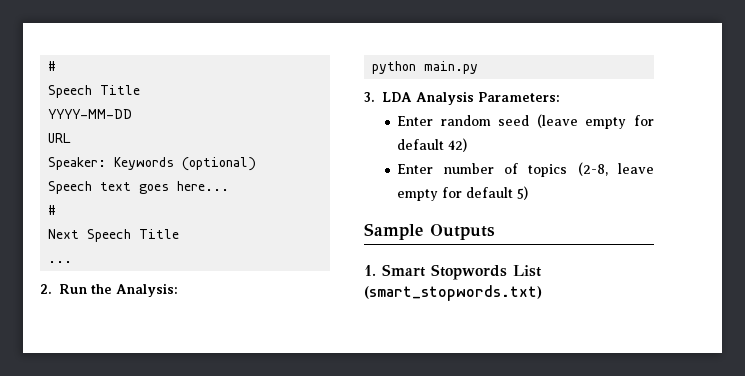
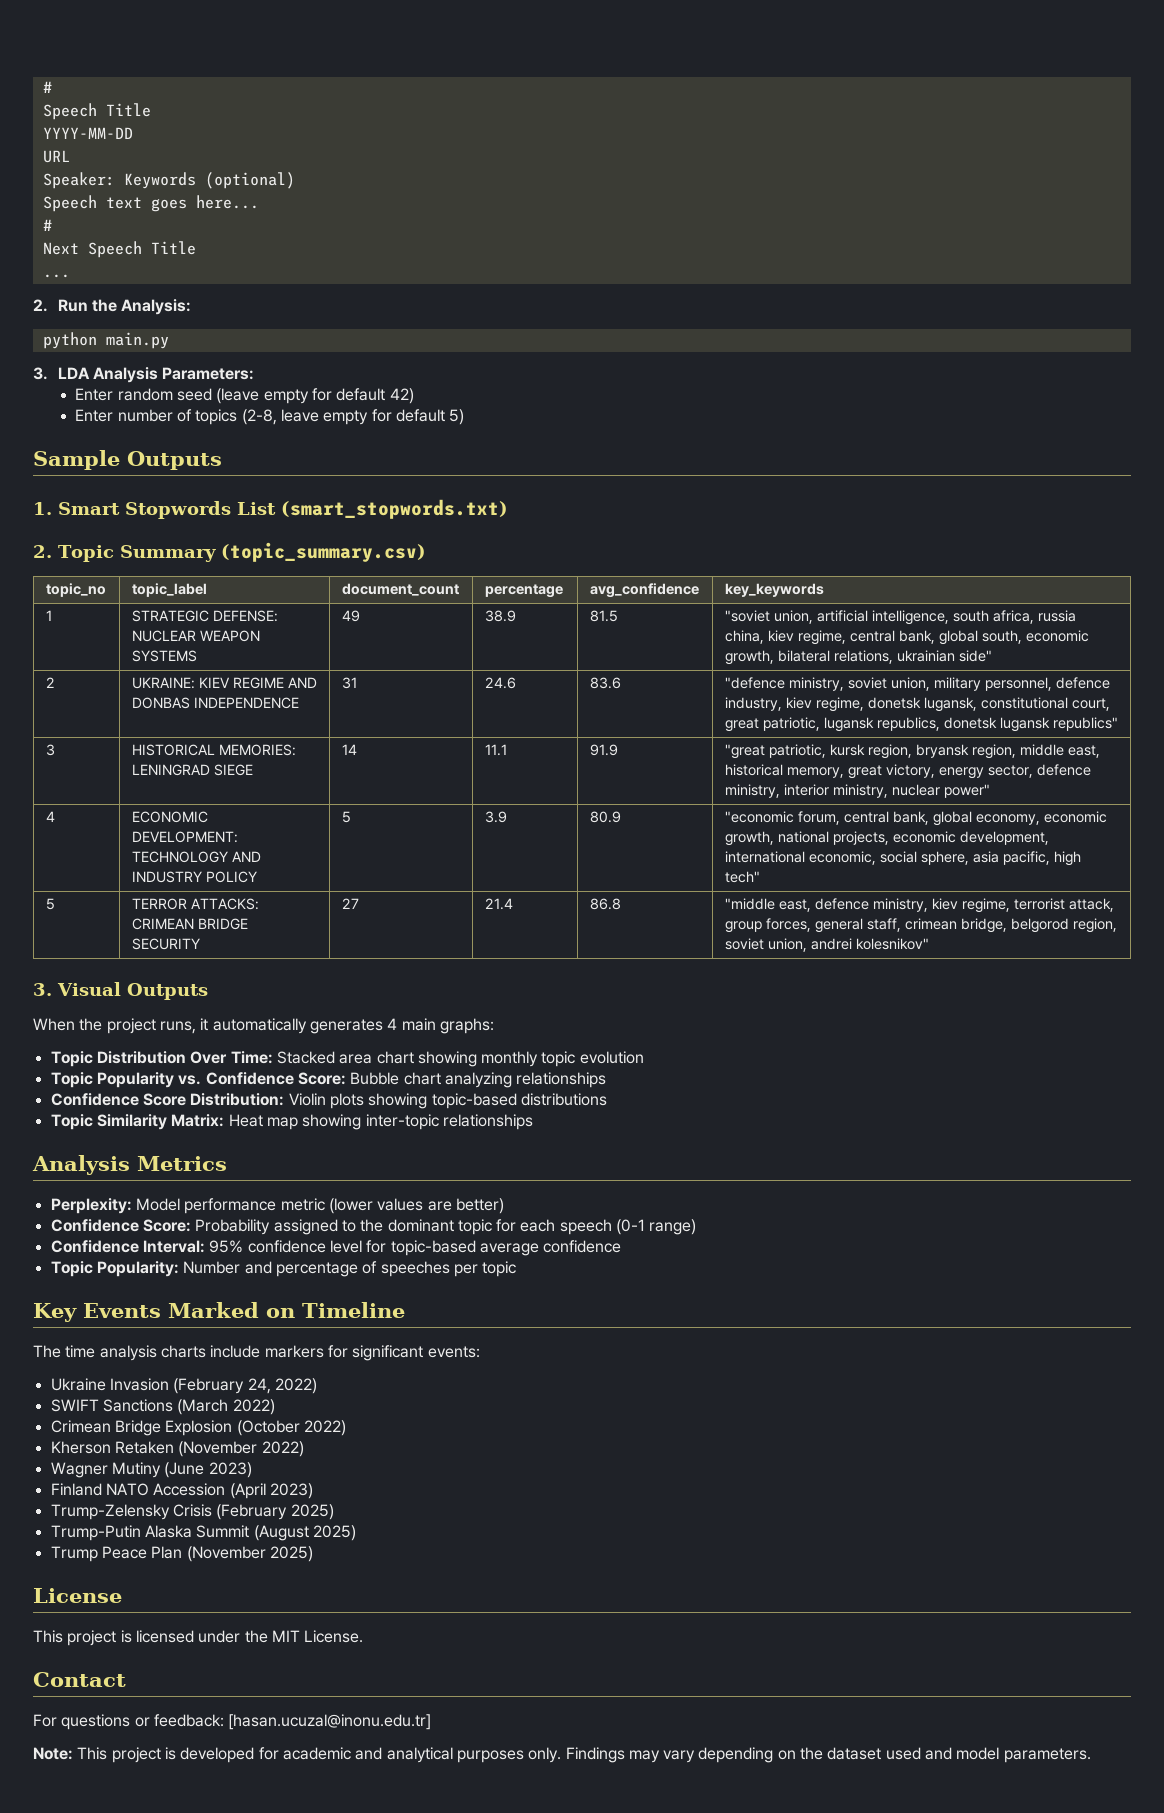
(542, 293) none -> [33,542,426,562] [45,583,106,597] [131,583,207,597] [341,583,459,596] [484,584,563,598] [589,583,699,598] [724,583,824,597] [45,610,52,621] [131,610,278,622] [131,630,260,642] [131,650,197,662] [341,610,360,622] [484,610,516,622] [589,610,618,622] [724,610,1076,625] [724,630,1089,645] [724,650,992,665] [45,677,55,688] [131,677,317,689] [131,697,299,709] [341,677,357,689] [484,677,516,689] [589,677,621,689] [724,677,1110,691] [724,697,1110,712] [724,717,1118,732] [45,744,55,756] [131,744,296,756] [131,764,253,776] [341,744,357,755] [484,744,507,756] [589,744,618,756] [724,744,1100,759] [724,764,1091,779] [724,784,990,798] [45,811,55,822] [131,811,208,823] [131,831,238,843] [131,851,261,863] [131,871,257,883] [341,811,351,823] [484,811,507,823] [589,811,621,823] [724,811,1107,826] [724,831,1049,846] [724,851,1081,866] [724,871,760,883] [45,898,55,910] [131,898,259,910] [131,918,248,930] [131,938,200,950] [341,898,359,909] [484,898,513,910] [589,898,621,910] [724,898,1114,913] [724,918,1117,933] [724,938,929,952] [33,982,208,1000] [33,1018,494,1034] [50,1051,644,1067] [50,1072,607,1088] [50,1093,607,1109] [50,1114,533,1130] [32,1155,227,1175] [50,1198,504,1214] [50,1219,697,1235] [50,1240,622,1256] [50,1261,517,1277] [33,1302,405,1322] [33,1345,480,1361] [50,1378,317,1394] [50,1399,275,1415] [50,1420,346,1436] [50,1441,304,1457] [50,1462,252,1478] [50,1483,313,1499] [50,1504,334,1520] [50,1525,356,1541] [50,1546,313,1562] [33,1588,122,1603] [33,1630,364,1646] [33,1672,126,1687] [33,1714,432,1730] [33,1747,1091,1763] // 2. Topic Summary (topic_summary.csv) // topic_no | topic_label | document_count | percentage | avg_confidence | key_keywords // 1 | STRATEGIC DEFENSE: NUCLEAR WEAPON SYSTEMS | 49 | 38.9 | 81.5 | "soviet union, artificial intelligence, south africa, russia china, kiev regime, central bank, global south, economic growth, bilateral relations, ukrainian side" // 2 | UKRAINE: KIEV REGIME AND DONBAS INDEPENDENCE | 31 | 24.6 | 83.6 | "defence ministry, soviet union, military personnel, defence industry, kiev regime, donetsk lugansk, constitutional court, great patriotic, lugansk republics, donetsk lugansk republics" // 3 | HISTORICAL MEMORIES: LENINGRAD SIEGE | 14 | 11.1 | 91.9 | "great patriotic, kursk region, bryansk region, middle east, historical memory, great victory, energy sector, defence ministry, interior ministry, nuclear power" // 4 | ECONOMIC DEVELOPMENT: TECHNOLOGY AND INDUSTRY POLICY | 5 | 3.9 | 80.9 | "economic forum, central bank, global economy, economic growth, national projects, economic development, international economic, social sphere, asia pacific, high tech" // 5 | TERROR ATTACKS: CRIMEAN BRIDGE SECURITY | 27 | 21.4 | 86.8 | "middle east, defence ministry, kiev regime, terrorist attack, group forces, general staff, crimean bridge, belgorod region, soviet union, andrei kolesnikov" // 3. Visual Outputs // When the project runs, it automatically generates 4 main graphs: // Topic Distribution Over Time: Stacked area chart showing monthly topic evolution // Topic Popularity vs. Confidence Score: Bubble chart analyzing relationships // Confidence Score Distribution: Violin plots showing topic-based distributions // Topic Similarity Matrix: Heat map showing inter-topic relationships // Analysis Metrics // Perplexity: Model performance metric (lower values are better) // Confidence Score: Probability assigned to the dominant topic for each speech (0-1 range) // Confidence Interval: 95% confidence level for topic-based average confidence // Topic Popularity: Number and percentage of speeches per topic // Key Events Marked on Timeline // The time analysis charts include markers for significant events: // Ukraine Invasion (February 24, 2022) // SWIFT Sanctions (March 2022) // Crimean Bridge Explosion (October 2022) // Kherson Retaken (November 2022) // Wagner Mutiny (June 2023) // Finland NATO Accession (April 2023) // Trump-Zelensky Crisis (February 2025) // Trump-Putin Alaska Summit (August 2025) // Trump Peace Plan (November 2025) // License // This project is licensed under the MIT License. // Contact // For questions or feedback: [hasan.ucuzal@inonu.edu.tr] // Note: This project is developed for academic and analytical purposes only. Findings may vary depending on the dataset used and model parameters.

